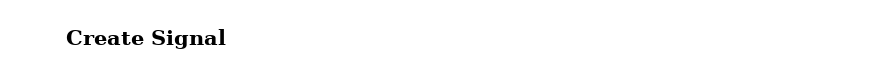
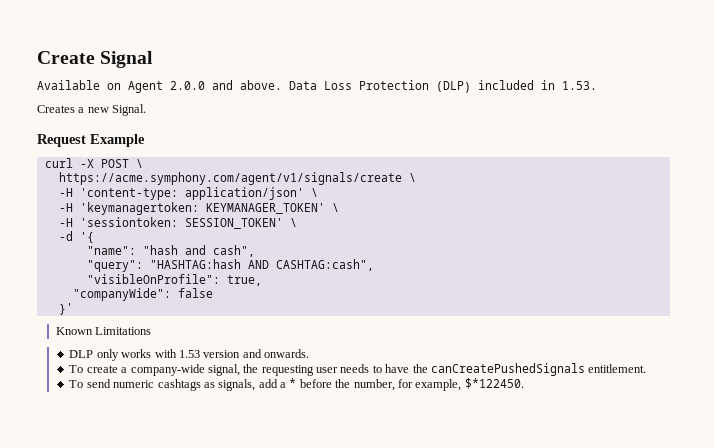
(226, 39) none -> [37,80,597,93] [37,104,147,116] [37,134,145,147] [44,158,143,168] [58,172,416,185] [58,187,318,200] [58,202,339,215] [58,217,297,229] [58,231,94,243] [86,245,255,257] [86,259,374,272] [86,274,262,286] [72,288,213,301] [58,303,73,315] [55,327,152,335] [69,349,310,361] [69,363,647,376] [69,378,524,391] // Available on Agent 2.0.0 and above. Data Loss Protection (DLP) included in 1.53. // Creates a new Signal. // Request Example // curl -X POST \ // https://acme.symphony.com/agent/v1/signals/create \ // -H 'content-type: application/json' \ // -H 'keymanagertoken: KEYMANAGER_TOKEN' \ // -H 'sessiontoken: SESSION_TOKEN' \ // -d '{ // "name": "hash and cash", // "query": "HASHTAG:hash AND CASHTAG:cash", // "visibleOnProfile": true, // "companyWide": false // }' // Known Limitations // DLP only works with 1.53 version and onwards. // To create a company-wide signal, the requesting user needs to have the canCreatePushedSignals entitlement. // To send numeric cashtags as signals, add a * before the number, for example, $*122450.

